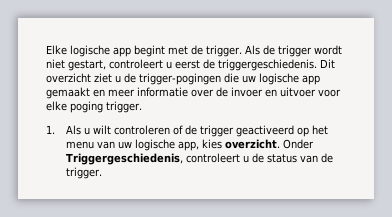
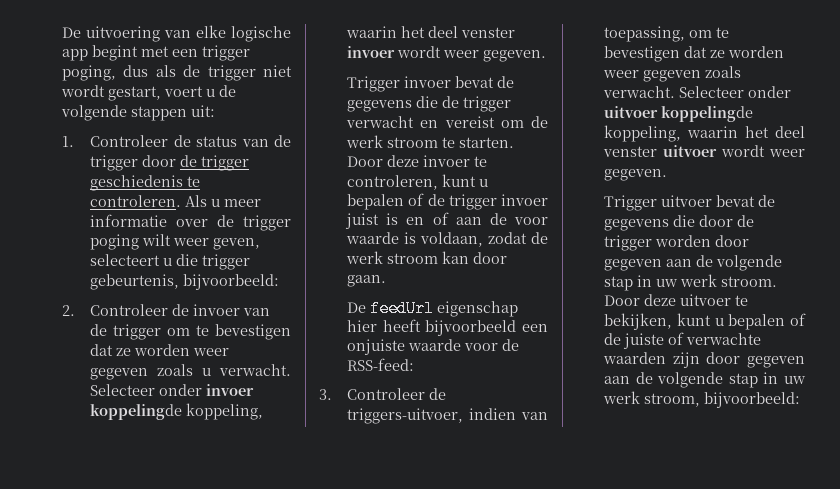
[46,45,342,57] [46,59,335,71] [46,73,320,85] [46,87,341,99] [46,101,142,113] [46,125,328,137] [65,139,314,151] [65,153,333,165] [65,167,102,179] Elke logische app begint met de trigger. Als de trigger wordt niet gestart, controleert u eerst de triggergeschiedenis. Dit overzicht ziet u de trigger-pogingen die uw logische app gemaakt en meer informatie over de invoer en uitvoer voor elke poging trigger. // 1. Als u wilt controleren of de trigger geactiveerd op het menu van uw logische app, kies overzicht. Onder Triggergeschiedenis, controleert u de status van de trigger. -> [62,25,291,42] [62,45,250,61] [62,65,292,81] [61,85,236,101] [61,105,215,121] [62,135,291,147] [90,155,250,171] [90,175,201,191] [90,195,262,207] [90,214,291,231] [90,234,261,250] [90,254,251,270] [90,274,280,290] [62,304,271,316] [90,324,291,340] [90,344,230,356] [90,364,291,380] [90,384,255,396] [90,403,264,420] [346,26,516,38] [347,46,547,62] [347,76,515,92] [347,96,512,112] [346,116,548,128] [346,135,515,148] [347,155,488,167] [347,174,489,190] [347,193,548,210] [345,212,548,229] [346,232,548,247] [346,251,508,264] [347,275,387,287] [347,300,519,317] [347,319,548,336] [347,339,520,355] [347,358,415,371] [319,388,447,400] [347,408,548,424] [604,26,730,42] [604,46,785,62] [603,66,742,82] [603,86,792,98] [604,106,754,122] [604,125,805,142] [603,145,805,157] [604,169,668,181] [604,195,776,211] [604,215,755,231] [604,235,750,251] [604,255,783,271] [604,274,778,291] [604,294,749,306] [604,313,806,330] [604,332,762,349] [603,352,805,368] [604,372,806,388] [603,391,801,408] De uitvoering van elke logische app begint met een trigger poging, dus als de trigger niet wordt gestart, voert u de volgende stappen uit: // 1. Controleer de status van de trigger door de trigger geschiedenis te controleren. Als u meer informatie over de trigger poging wilt weer geven, selecteert u die trigger gebeurtenis, bijvoorbeeld: // 2. Controleer de invoer van de trigger om te bevestigen dat ze worden weer gegeven zoals u verwacht. Selecteer onder invoer koppelingde koppeling, waarin het deel venster invoer wordt weer gegeven. // Trigger invoer bevat de gegevens die de trigger verwacht en vereist om de werk stroom te starten. Door deze invoer te controleren, kunt u bepalen of de trigger invoer juist is en of aan de voor waarde is voldaan, zodat de werk stroom kan door gaan. // De feedUrl eigenschap hier heeft bijvoorbeeld een onjuiste waarde voor de RSS-feed: // 3. Controleer de triggers-uitvoer, indien van toepassing, om te bevestigen dat ze worden weer gegeven zoals verwacht. Selecteer onder uitvoer koppelingde koppeling, waarin het deel venster uitvoer wordt weer gegeven. // Trigger uitvoer bevat de gegevens die door de trigger worden door gegeven aan de volgende stap in uw werk stroom. Door deze uitvoer te bekijken, kunt u bepalen of de juiste of verwachte waarden zijn door gegeven aan de volgende stap in uw werk stroom, bijvoorbeeld:

